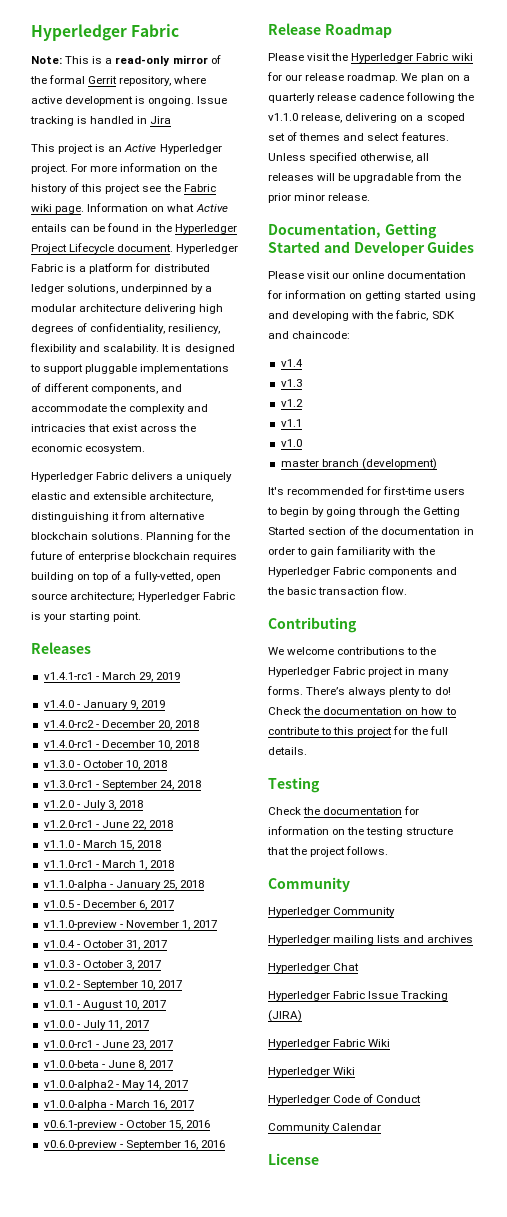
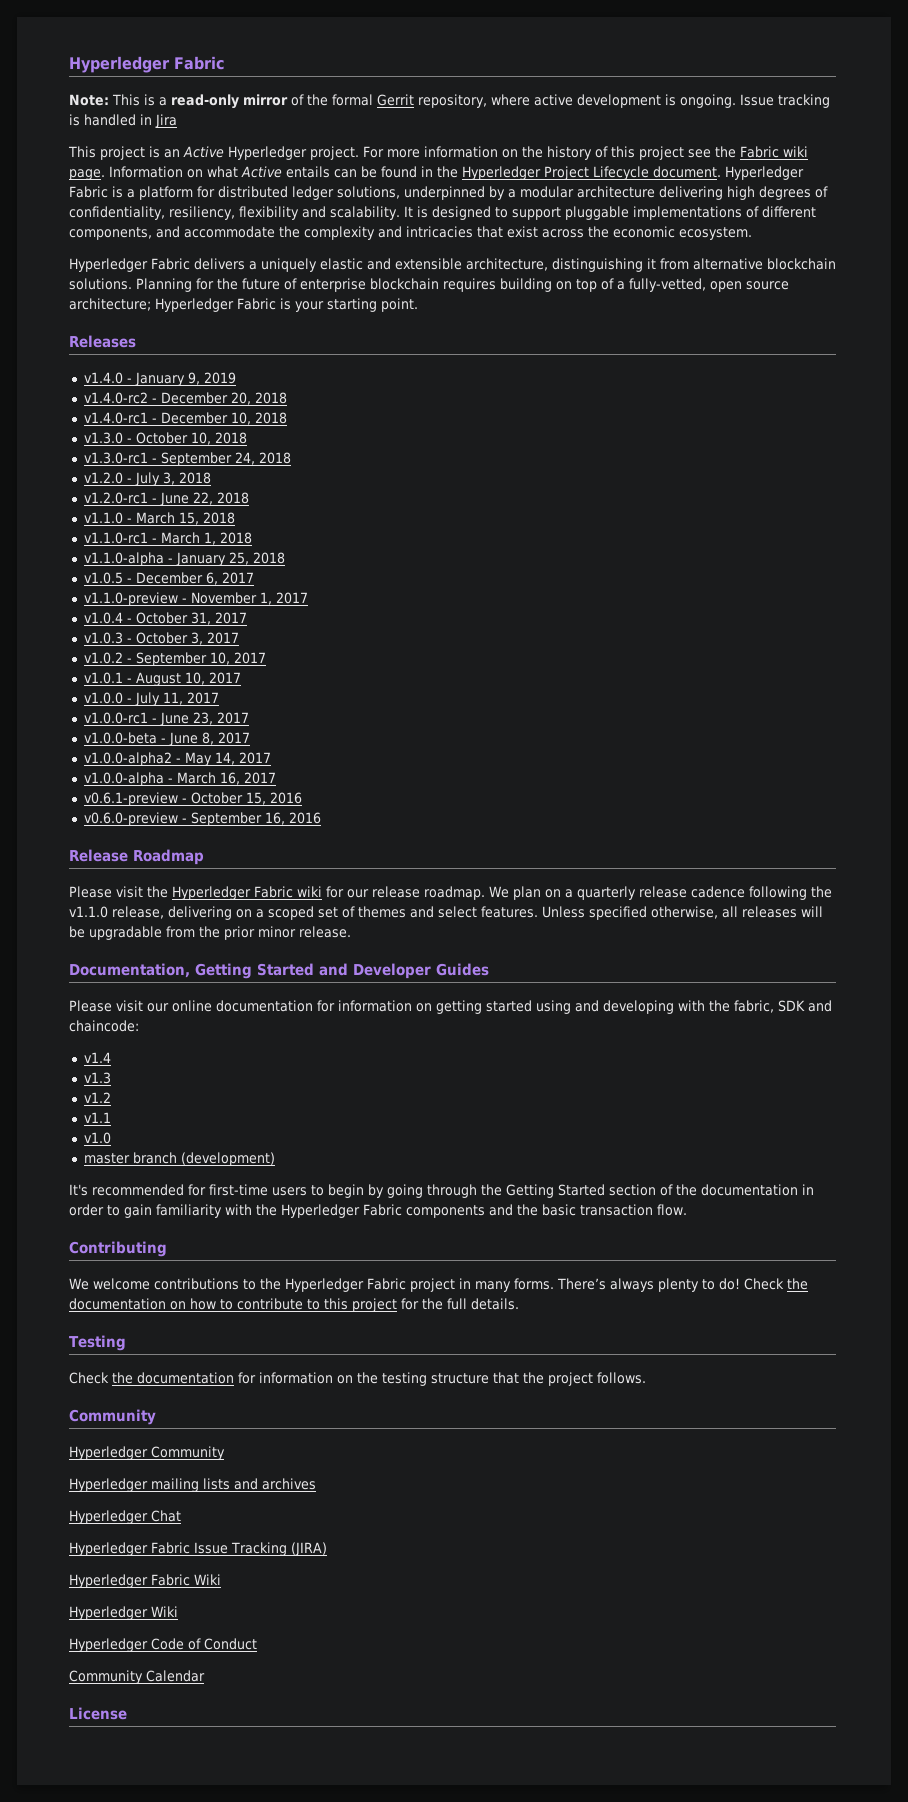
[43,672,181,682] // v1.4.1-rc1 - March 29, 2019 -> (136, 341) none

